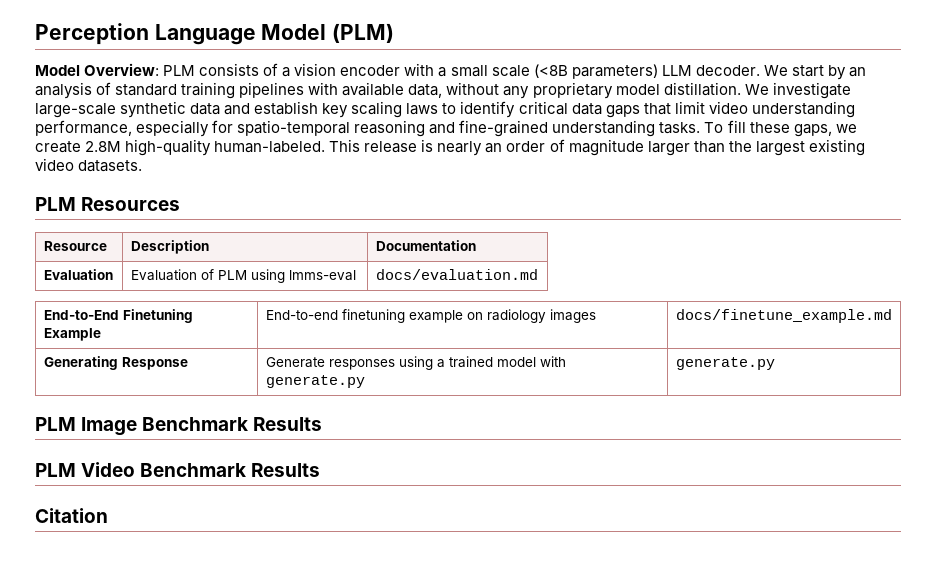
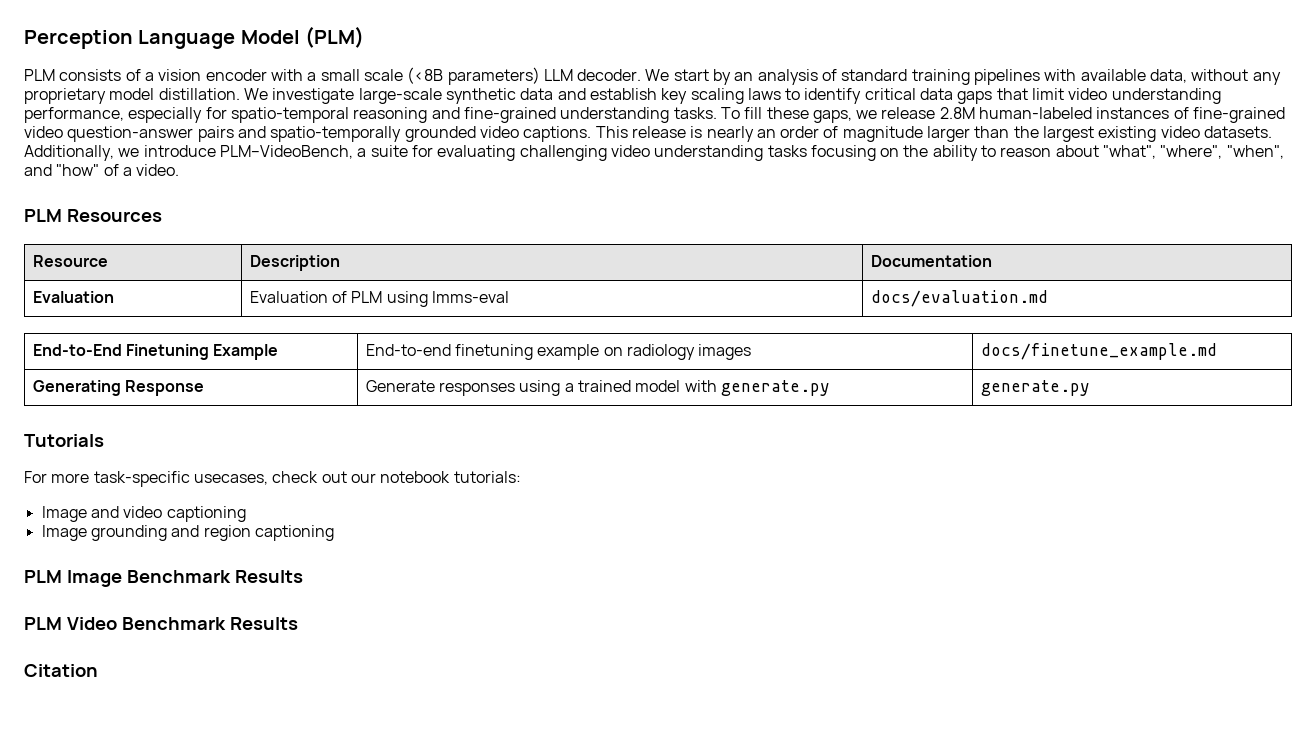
[35,63,160,76] Model Overview: -> (365, 37) none
[35,139,326,156] create 2.8M high-quality human-labeled. -> [881,107,1286,123] [24,126,592,142] release 2.8M human-labeled instances of fine-grained video question-answer pairs and spatio-temporally grounded video captions.
(143, 166) none -> [24,145,1284,161] [24,164,180,176] Additionally, we introduce PLM–VideoBench, a suite for evaluating challenging video understanding tasks focusing on the ability to reason about "what", "where", "when", and "how" of a video.
(775, 363) none -> [24,434,104,447] [24,471,521,487] [41,506,246,522] [41,525,334,541] // Tutorials // For more task-specific usecases, check out our notebook tutorials: // Image and video captioning // Image grounding and region captioning

